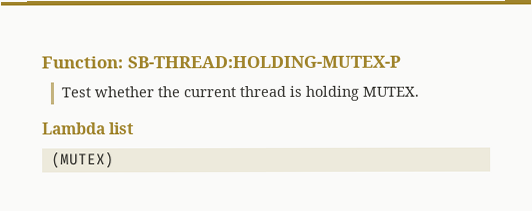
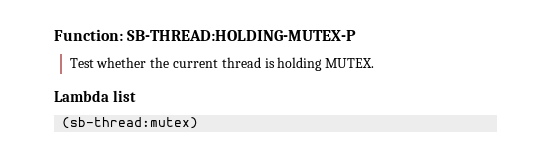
[50,151,115,169] (MUTEX) -> [62,117,199,129] (sb-thread:mutex)

